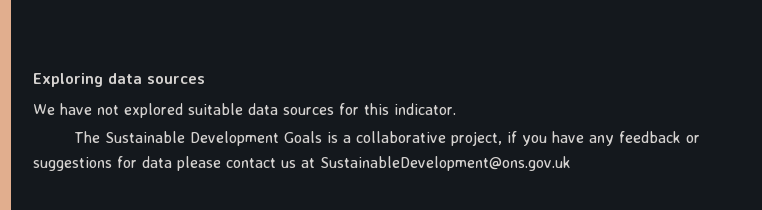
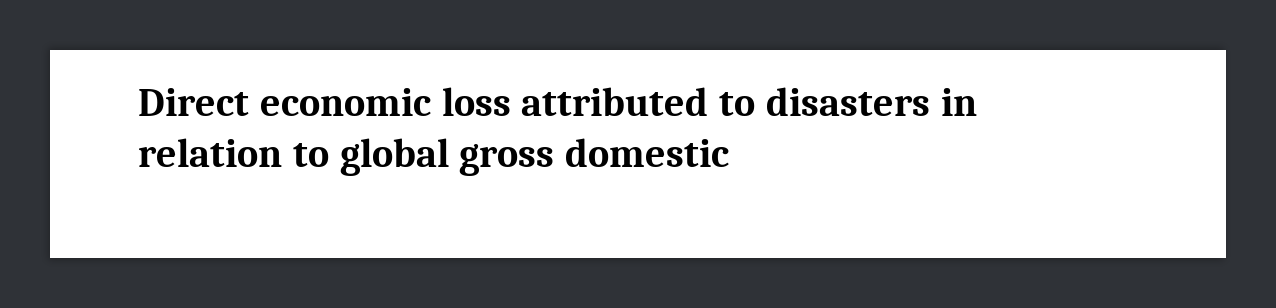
[33,73,205,87] [33,103,456,118] [73,131,700,146] [33,156,571,171] Exploring data sources // We have not explored suitable data sources for this indicator. // The Sustainable Development Goals is a collaborative project, if you have any feedback or suggestions for data please contact us at SustainableDevelopment@ons.gov.uk -> [138,87,977,116] [138,138,730,176] Direct economic loss attributed to disasters in relation to global gross domestic

